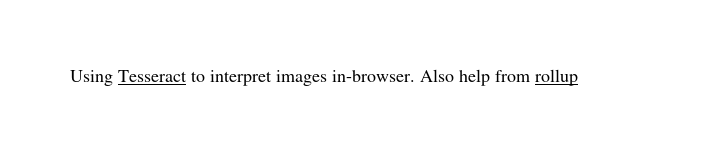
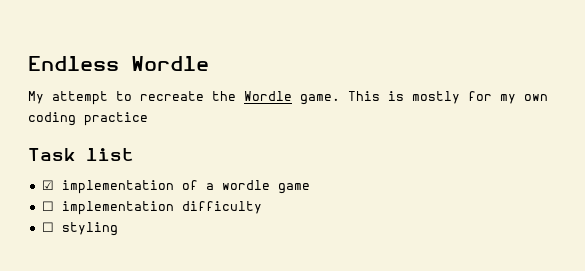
[70,69,578,86] Using Tesseract to interpret images in-browser. Also help from rollup -> [28,56,209,71] [28,91,548,105] [28,112,148,126] [28,148,134,161] [41,180,310,194] [41,201,262,215] [41,222,118,236] Endless Wordle // My attempt to recreate the Wordle game. This is mostly for my own coding practice // Task list // ☑ implementation of a wordle game // ☐ implementation difficulty // ☐ styling

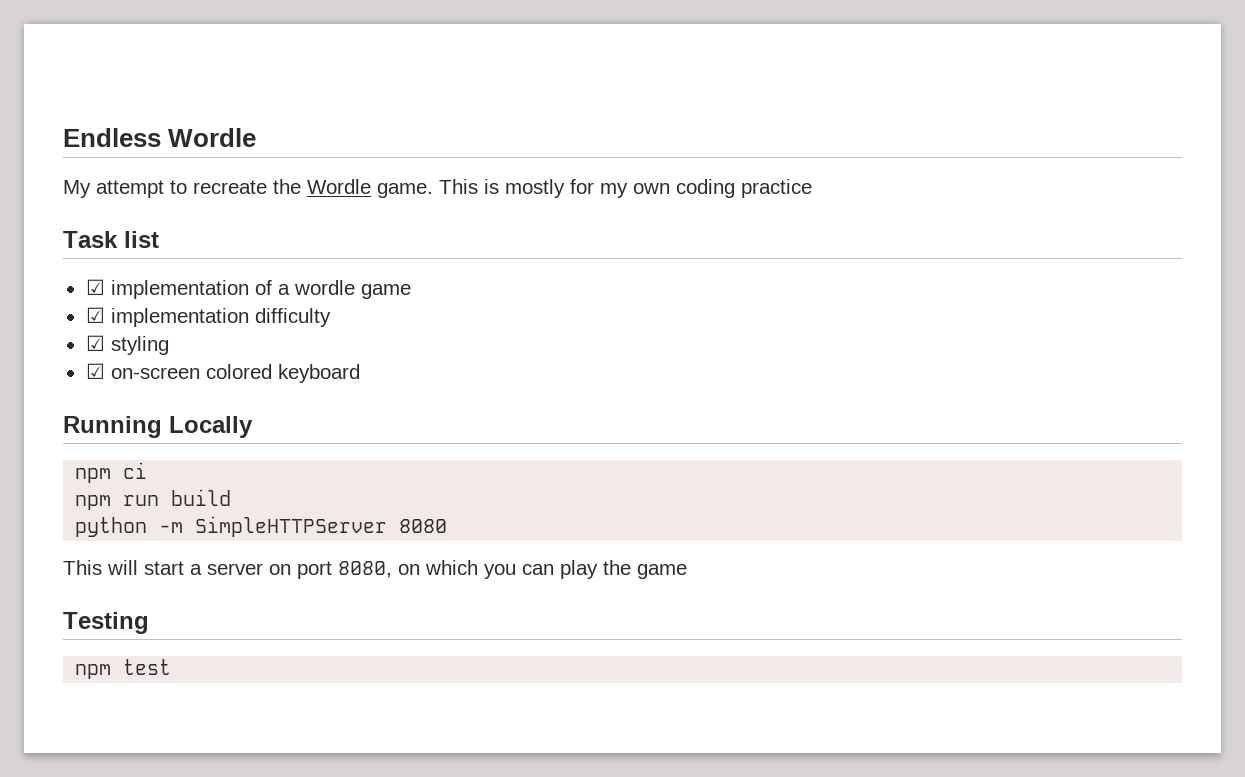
[41,201,54,211] ☐ -> [85,307,105,323] ☑
[41,222,54,232] ☐ -> [85,335,105,351] ☑
(118, 229) none -> [85,363,360,383] [63,416,253,438] [75,462,148,483] [75,489,232,510] [75,516,448,537] [63,560,687,579] [63,612,149,634] [75,659,172,679] // ☑ on-screen colored keyboard // Running Locally // npm ci // npm run build // python -m SimpleHTTPServer 8080 // This will start a server on port 8080, on which you can play the game // Testing // npm test

